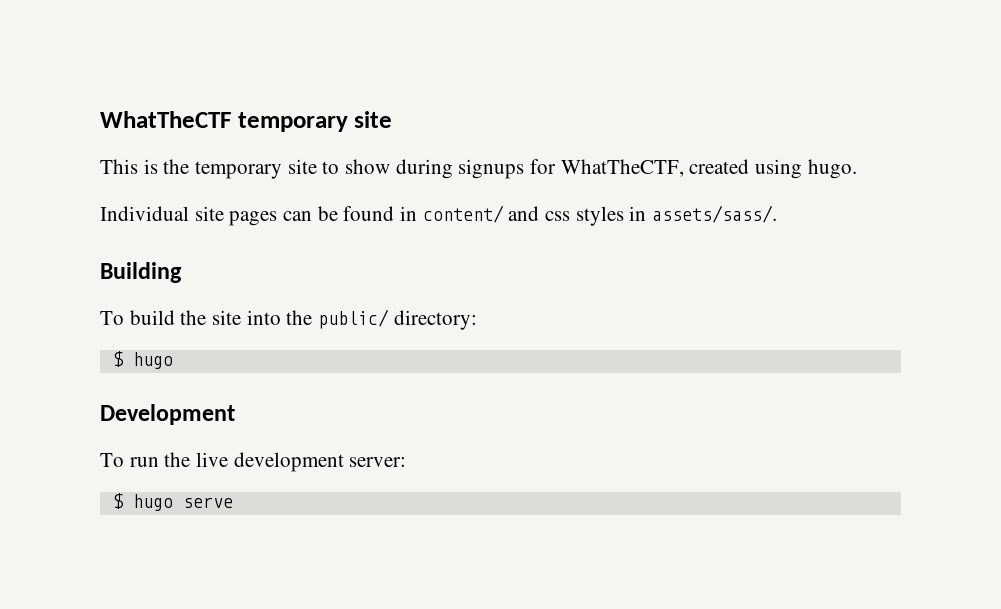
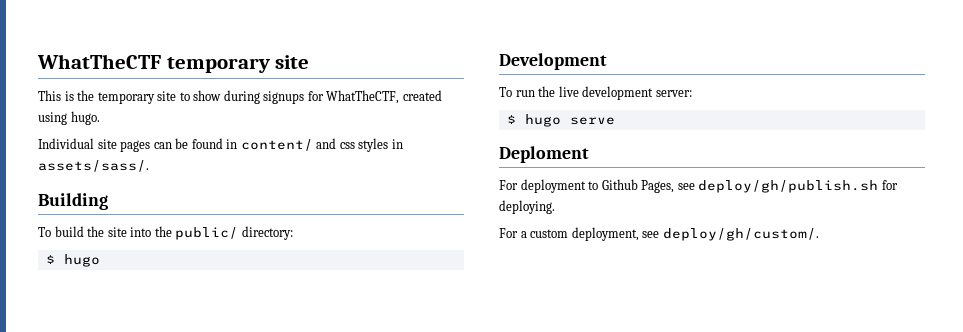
(233, 502) none -> [499,146,589,163] [499,179,898,193] [499,200,555,214] [499,227,819,241] // Deploment // For deployment to Github Pages, see deploy/gh/publish.sh for deploying. // For a custom deployment, see deploy/gh/custom/.

